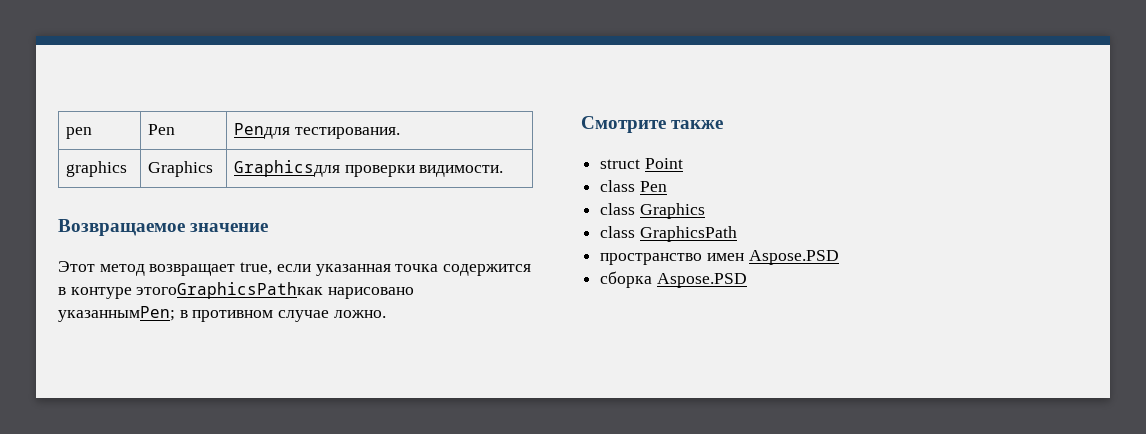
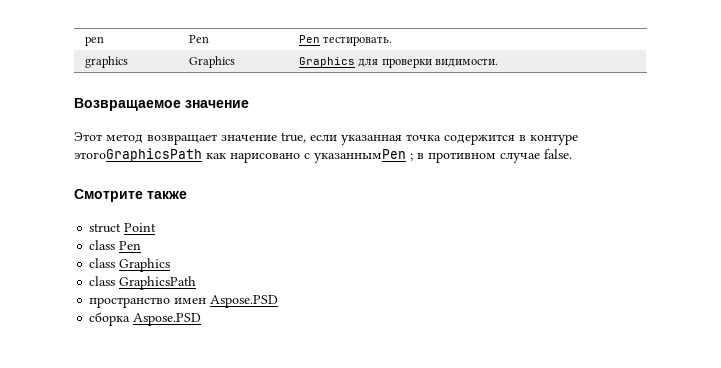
[233,123,400,139] Penдля тестирования. -> [299,35,393,46] Pen тестировать.
[233,160,340,177] Graphicsдля -> [299,57,379,67] Graphics для
(236, 270) none -> [221,135,277,141] значение
[136,282,415,299] [58,306,175,322] этогоGraphicsPathкак нарисовано указаннымPen; -> [74,148,413,163] этогоGraphicsPath как нарисовано с указаннымPen ;
[333,310,386,318] ложно. -> [544,149,572,159] false.

